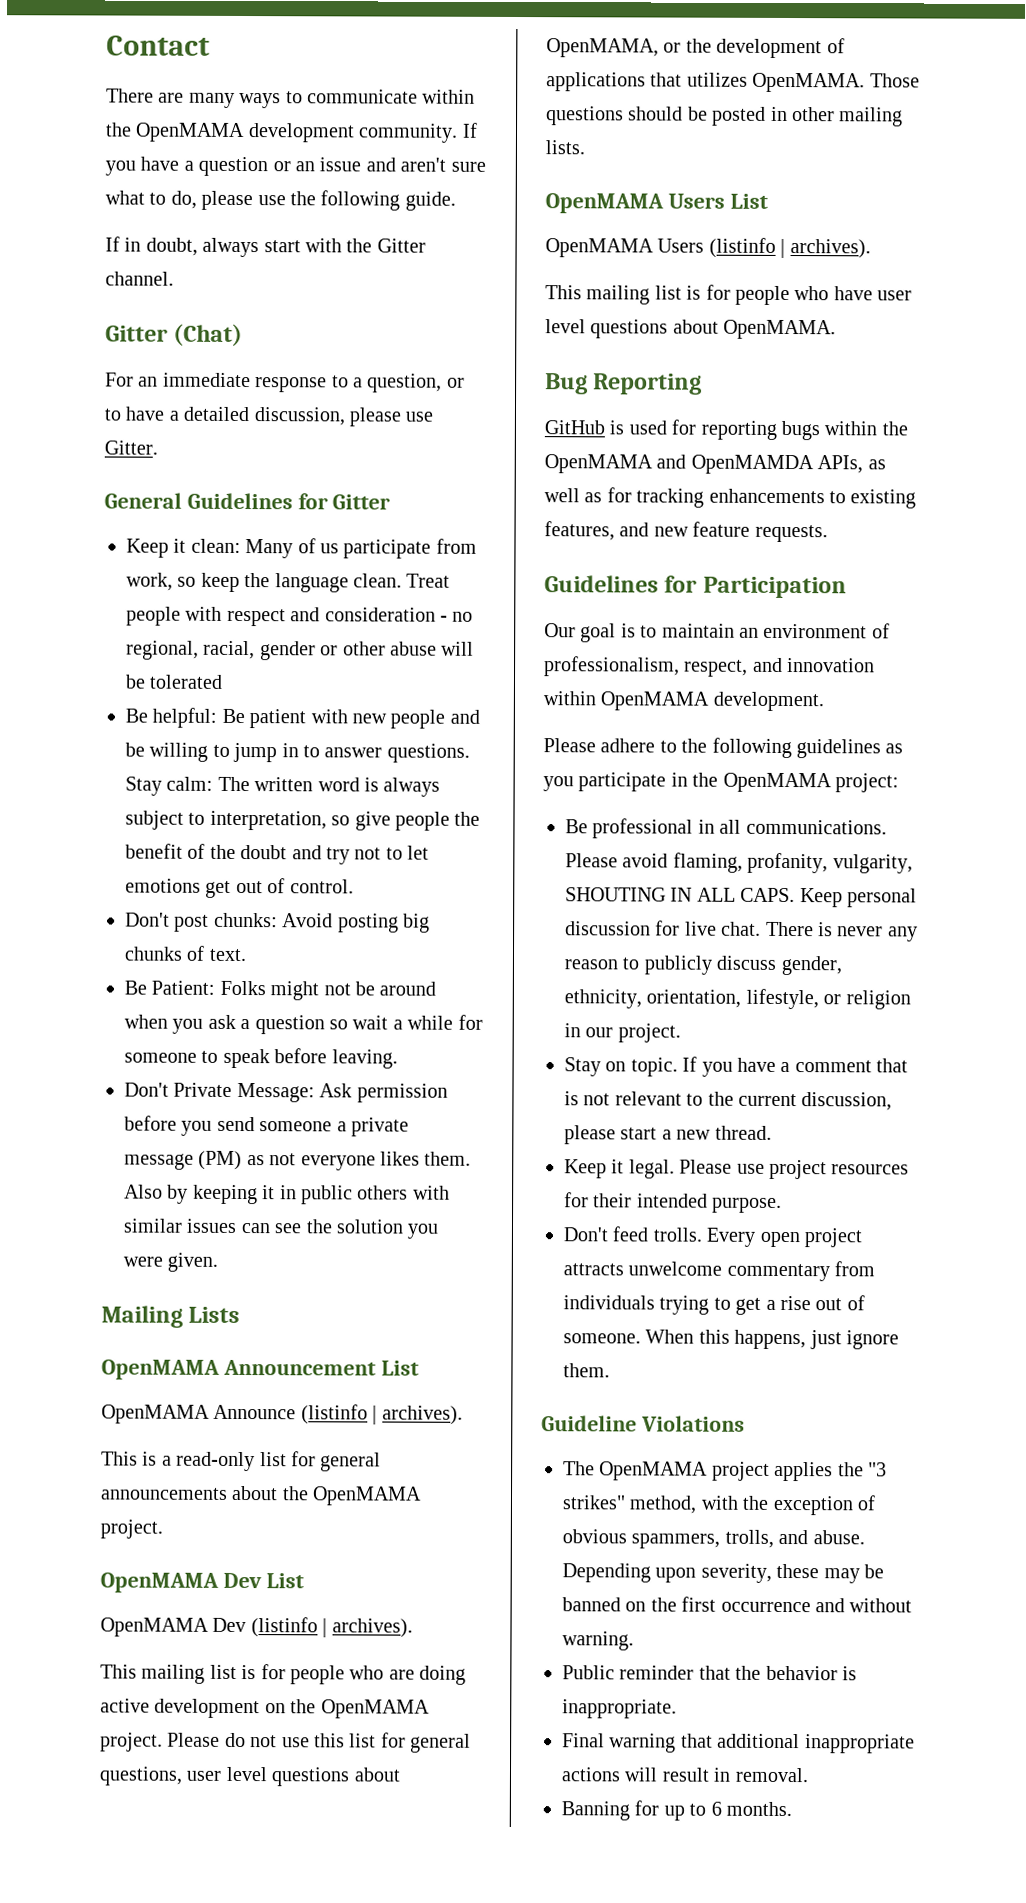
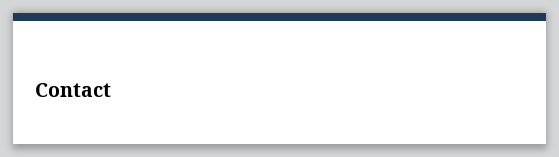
[106,88,476,109] [105,122,478,143] [105,156,486,177] [105,190,456,211] [105,236,426,258] [105,271,174,286] [105,323,244,347] [105,372,465,393] [104,406,434,427] [104,440,158,455] [104,492,391,510] [126,538,477,559] [126,572,451,593] [126,606,474,627] [126,640,475,661] [125,674,224,689] [125,707,480,729] [125,742,470,763] [125,776,441,797] [125,810,481,831] [125,843,430,865] [125,878,354,898] [125,912,430,933] [124,945,247,962] [124,980,437,1001] [124,1014,483,1035] [124,1048,398,1069] [124,1082,448,1103] [124,1115,409,1137] [124,1150,472,1171] [124,1184,450,1205] [123,1218,440,1239] [123,1252,219,1272] [101,1305,241,1328] [101,1359,419,1380] [101,1404,463,1425] [101,1451,382,1472] [100,1485,423,1506] [100,1519,163,1539] [100,1572,304,1593] [100,1617,413,1638] [100,1664,467,1685] [100,1698,430,1719] [100,1732,472,1753] [99,1766,401,1787] [546,38,845,59] [546,72,920,93] [546,106,904,127] [545,140,585,155] [545,193,768,214] [545,237,871,259] [545,284,913,306] [545,319,837,340] [545,373,703,395] [544,419,908,441] [544,454,886,475] [544,487,917,509] [544,521,828,543] [544,575,847,599] [544,623,890,643] [544,656,876,677] [543,691,824,712] [543,737,904,759] [543,772,899,793] [565,818,887,839] [565,852,913,874] [565,887,917,908] [565,920,918,942] [564,955,842,976] [564,988,911,1010] [564,1023,681,1043] [564,1056,909,1077] [564,1091,893,1111] [564,1125,772,1145] [564,1159,910,1180] [564,1192,783,1213] [563,1226,862,1248] [563,1261,876,1282] [563,1295,865,1315] [563,1329,899,1350] [563,1363,610,1378] [541,1415,745,1432] [563,1461,887,1482] [562,1495,876,1516] [562,1529,865,1549] [562,1563,884,1584] [562,1596,913,1613] [562,1631,634,1651] [562,1665,857,1681] [562,1699,677,1719] [562,1733,915,1754] [561,1767,809,1783] [561,1800,792,1821] // There are many ways to communicate within the OpenMAMA development community. If you have a question or an issue and aren't sure what to do, please use the following guide. // If in doubt, always start with the Gitter channel. // Gitter (Chat) // For an immediate response to a question, or to have a detailed discussion, please use Gitter. // General Guidelines for Gitter // Keep it clean: Many of us participate from work, so keep the language clean. Treat people with respect and consideration - no regional, racial, gender or other abuse will be tolerated // Be helpful: Be patient with new people and be willing to jump in to answer questions. Stay calm: The written word is always subject to interpretation, so give people the benefit of the doubt and try not to let emotions get out of control. // Don't post chunks: Avoid posting big chunks of text. // Be Patient: Folks might not be around when you ask a question so wait a while for someone to speak before leaving. // Don't Private Message: Ask permission before you send someone a private message (PM) as not everyone likes them. Also by keeping it in public others with similar issues can see the solution you were given. // Mailing Lists // OpenMAMA Announcement List // OpenMAMA Announce (listinfo | archives). // This is a read-only list for general announcements about the OpenMAMA project. // OpenMAMA Dev List // OpenMAMA Dev (listinfo | archives). // This mailing list is for people who are doing active development on the OpenMAMA project. Please do not use this list for general questions, user level questions about OpenMAMA, or the development of applications that utilizes OpenMAMA. Those questions should be posted in other mailing lists. // OpenMAMA Users List // OpenMAMA Users (listinfo | archives). // This mailing list is for people who have user level questions about OpenMAMA. // Bug Reporting // GitHub is used for reporting bugs within the OpenMAMA and OpenMAMDA APIs, as well as for tracking enhancements to existing features, and new feature requests. // Guidelines for Participation // Our goal is to maintain an environment of professionalism, respect, and innovation within OpenMAMA development. // Please adhere to the following guidelines as you participate in the OpenMAMA project: // Be professional in all communications. Please avoid flaming, profanity, vulgarity, SHOUTING IN ALL CAPS. Keep personal discussion for live chat. There is never any reason to publicly discuss gender, ethnicity, orientation, lifestyle, or religion in our project. // Stay on topic. If you have a comment that is not relevant to the current discussion, please start a new thread. // Keep it legal. Please use project resources for their intended purpose. // Don't feed trolls. Every open project attracts unwelcome commentary from individuals trying to get a rise out of someone. When this happens, just ignore them. // Guideline Violations // The OpenMAMA project applies the "3 strikes" method, with the exception of obvious spammers, trolls, and abuse. Depending upon severity, these may be banned on the first occurrence and without warning. // Public reminder that the behavior is inappropriate. // Final warning that additional inappropriate actions will result in removal. // Banning for up to 6 months. -> (111, 90) none

